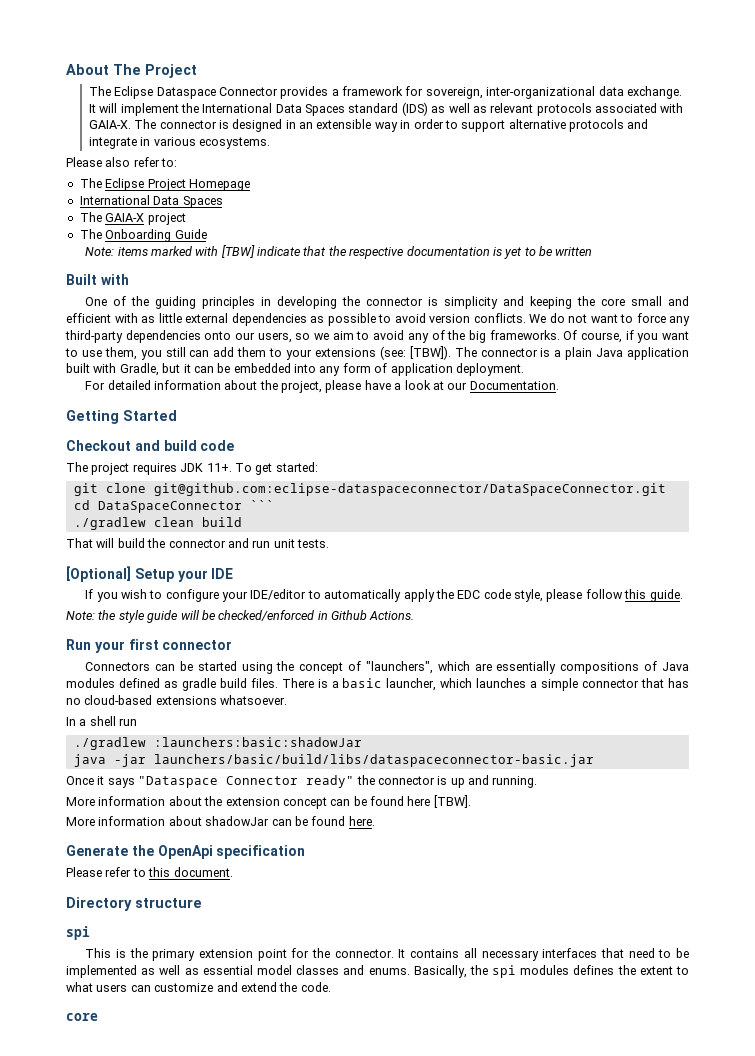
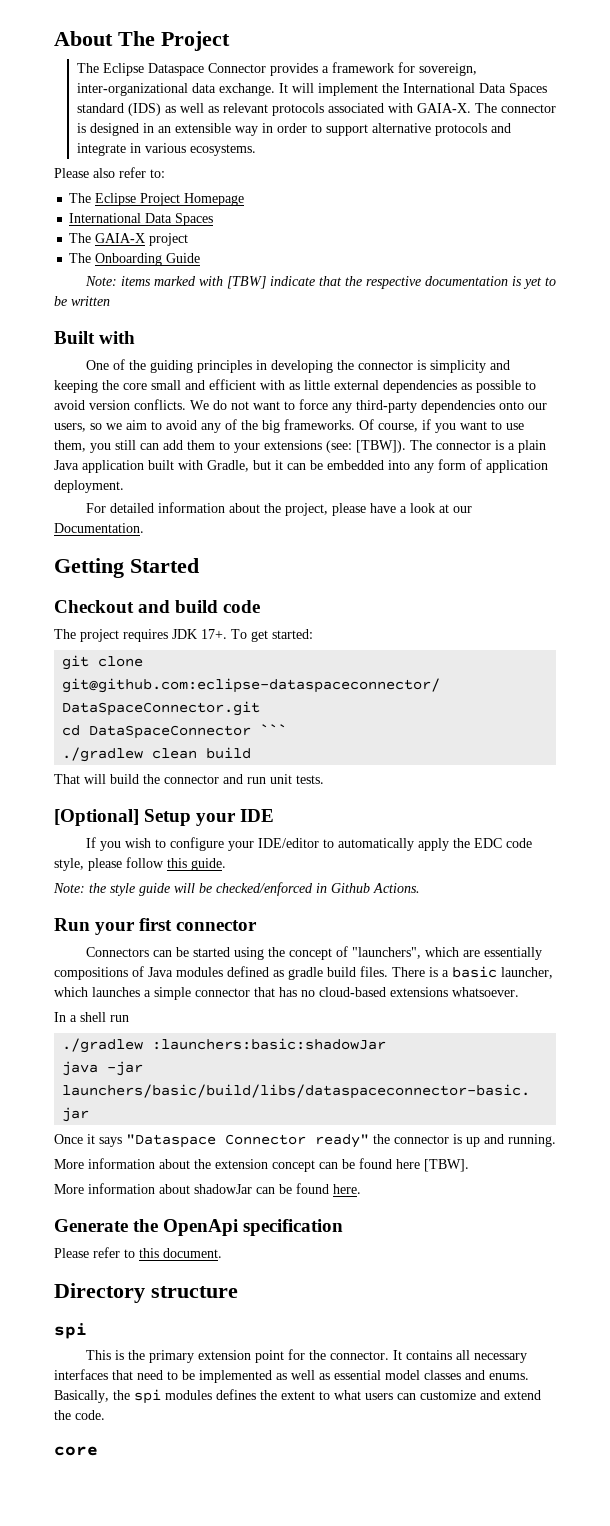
[206,463,232,472] 11+. -> [201,629,227,639] 17+.

